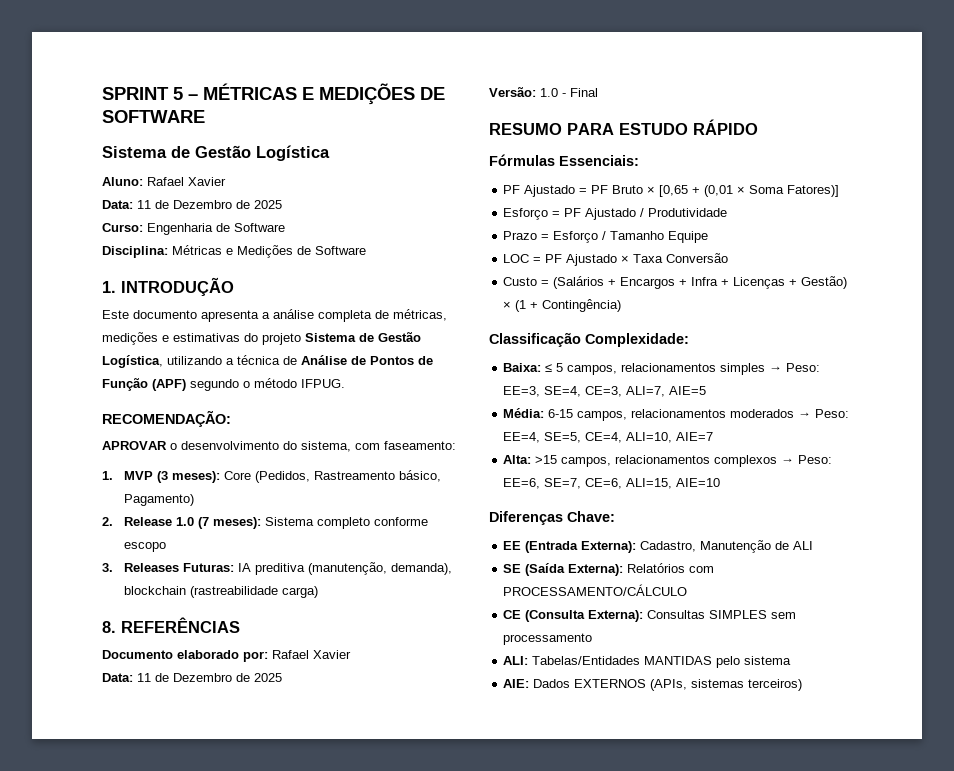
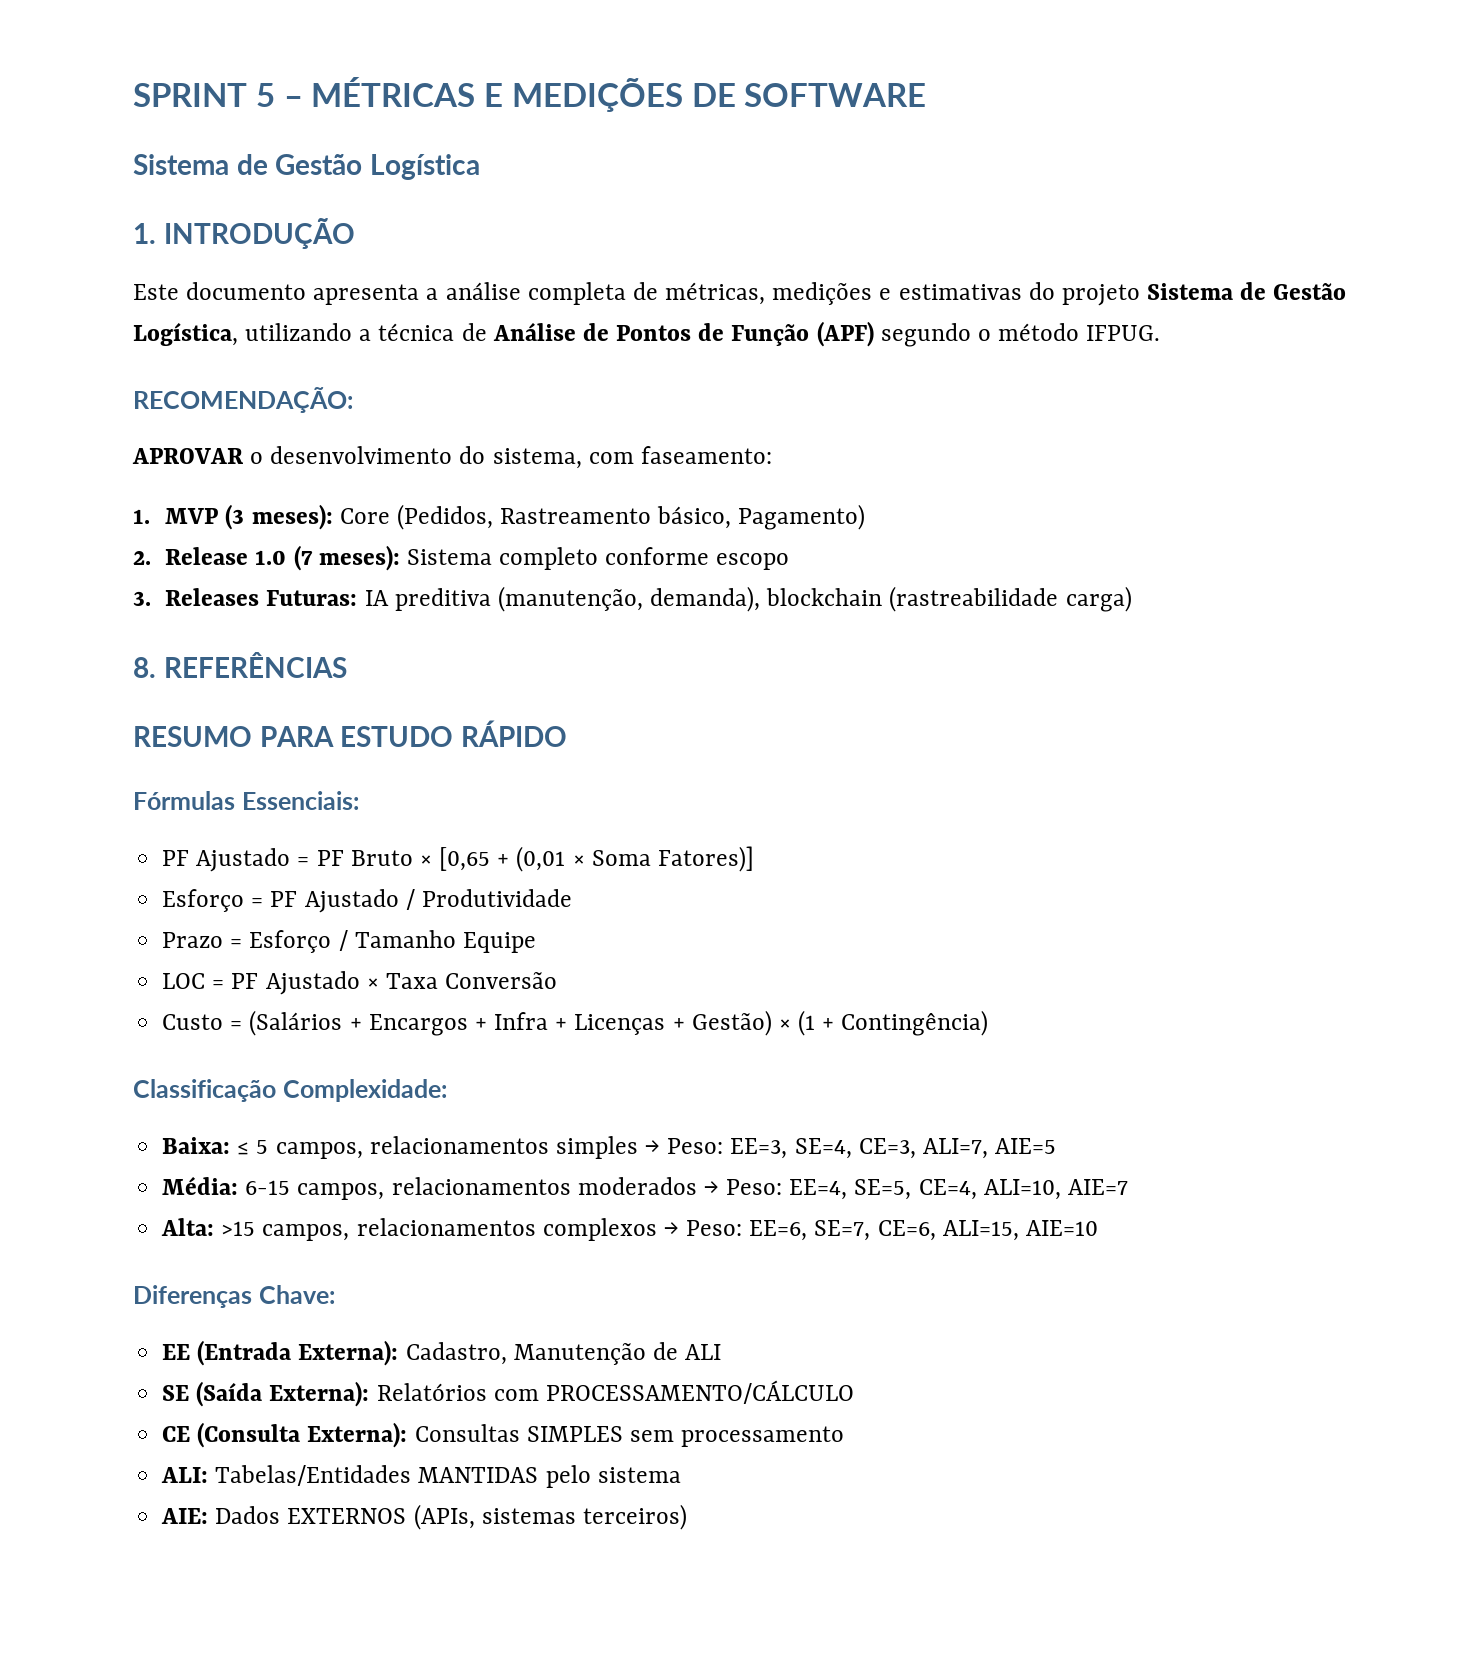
[102,177,226,186] [102,200,282,209] [102,223,285,235] [102,245,366,258] // Aluno: Rafael Xavier // Data: 11 de Dezembro de 2025 // Curso: Engenharia de Software // Disciplina: Métricas e Medições de Software -> (480, 167) none
[102,650,351,662] [102,673,282,682] [489,87,598,97] // Documento elaborado por: Rafael Xavier // Data: 11 de Dezembro de 2025 // Versão: 1.0 - Final -> (347, 665) none

